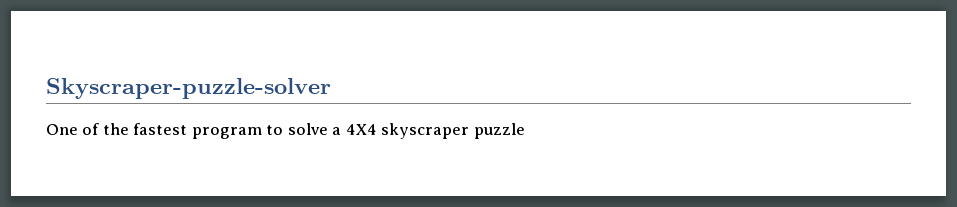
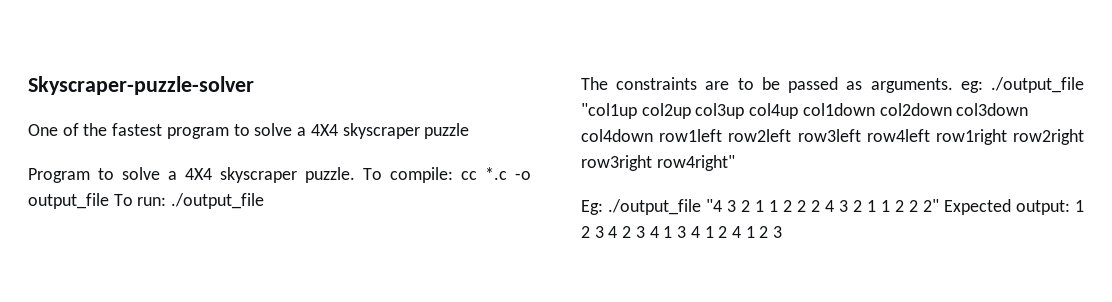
(525, 131) none -> [28,167,531,183] [28,193,265,209] [581,77,1084,93] [581,103,1029,119] [581,129,1084,145] [581,155,735,171] [581,199,1084,215] [581,226,783,238] // Program to solve a 4X4 skyscraper puzzle. To compile: cc *.c -o output_file To run: ./output_file // The constraints are to be passed as arguments. eg: ./output_file "col1up col2up col3up col4up col1down col2down col3down col4down row1left row2left row3left row4left row1right row2right row3right row4right" // Eg: ./output_file "4 3 2 1 1 2 2 2 4 3 2 1 1 2 2 2" Expected output: 1 2 3 4 2 3 4 1 3 4 1 2 4 1 2 3

